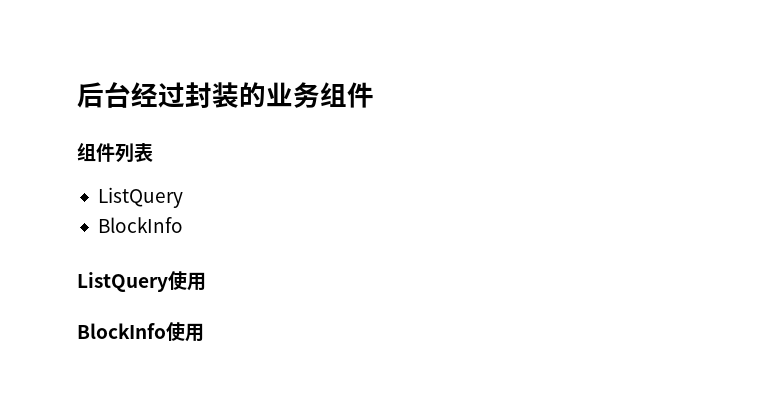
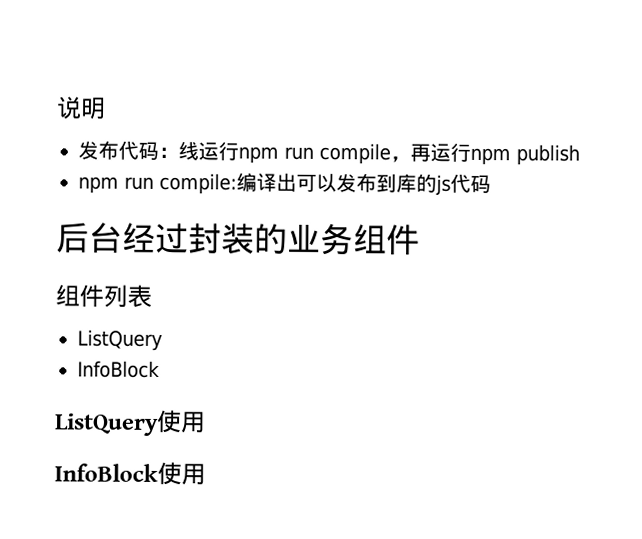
(77, 95) none -> [56,96,106,120] [78,140,580,166] [78,172,491,196] 说明 // 发布代码：线运行npm run compile，再运行npm publish // npm run compile:编译出可以发布到库的js代码 //
[97,217,183,233] BlockInfo -> [77,360,160,378] InfoBlock
[77,323,166,339] BlockInfo -> [54,463,158,482] InfoBlock

